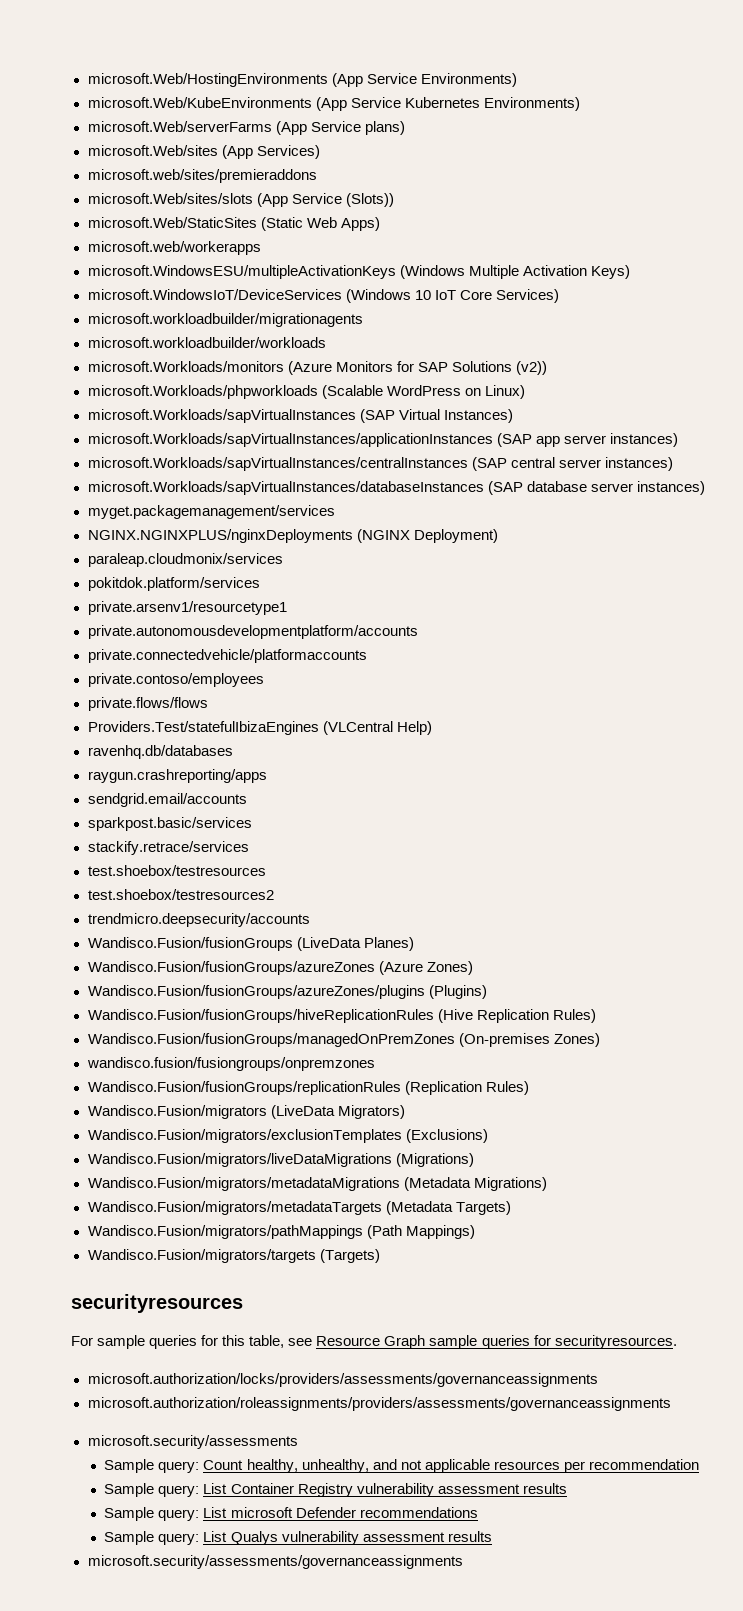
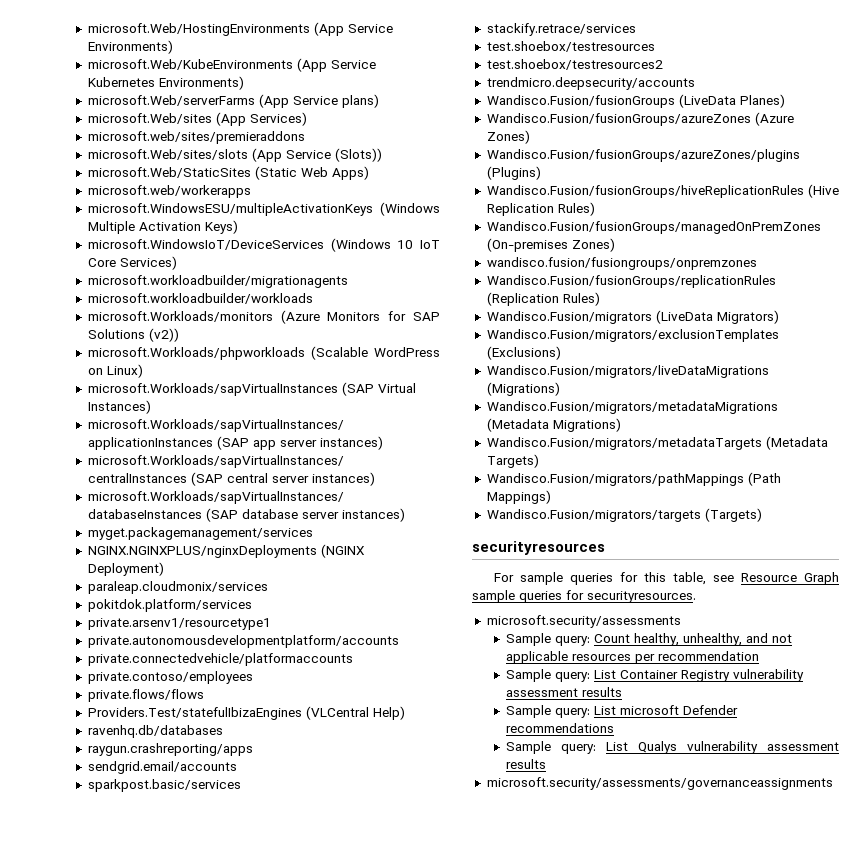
[87,1373,598,1387] [87,1397,671,1411] // microsoft.authorization/locks/providers/assessments/governanceassignments // microsoft.authorization/roleassignments/providers/assessments/governanceassignments -> (696, 597) none

